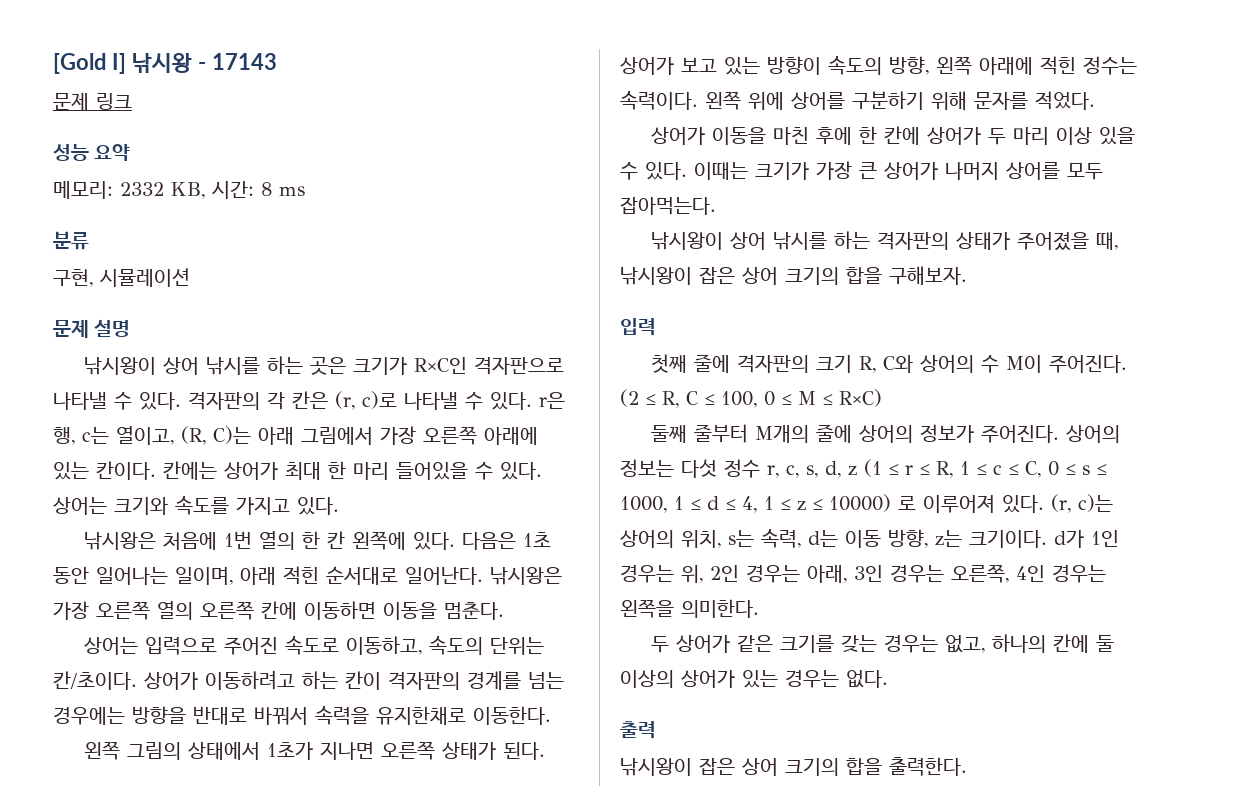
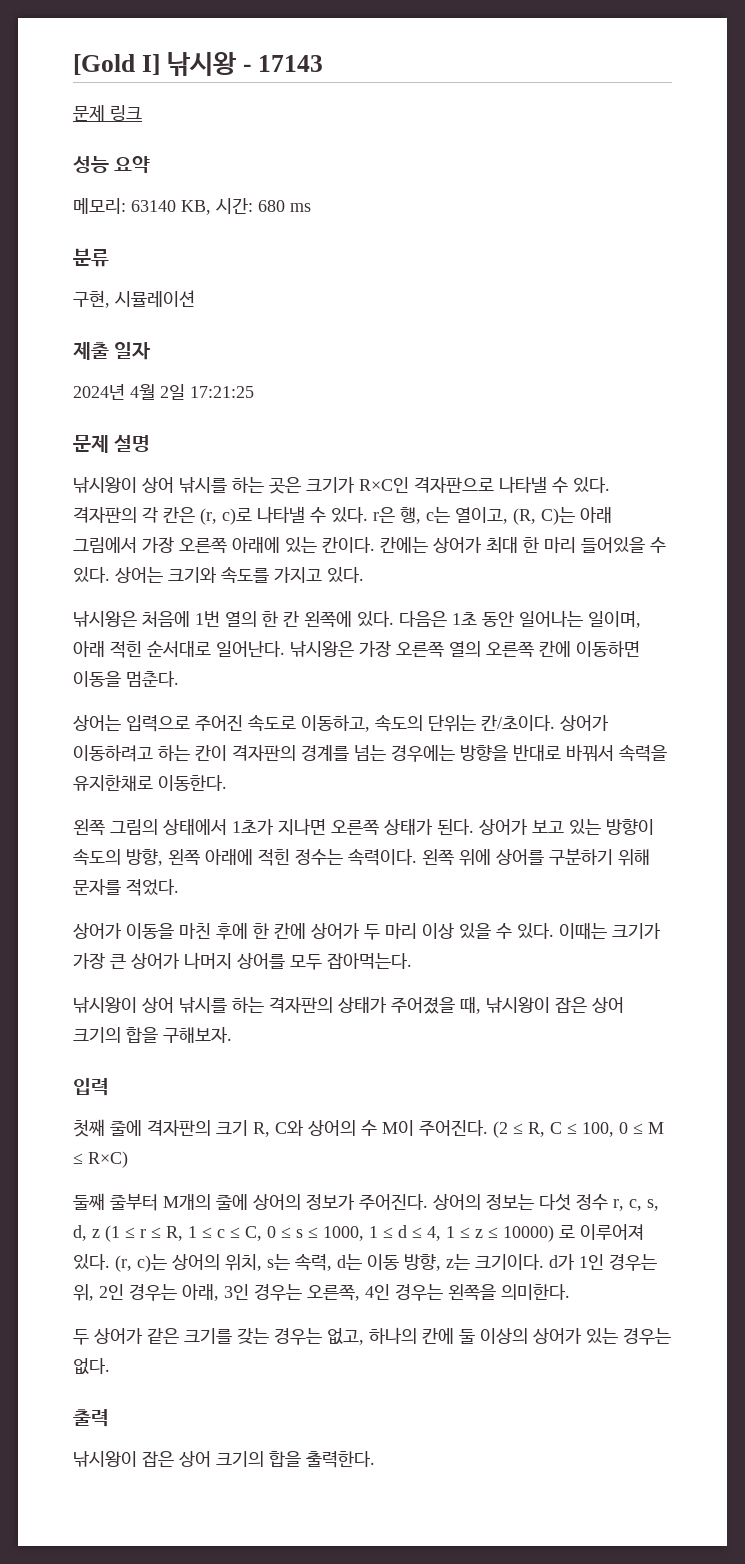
[120,182,164,196] 2332 -> [131,200,176,212] 63140
[261,182,272,196] 8 -> [258,200,285,212] 680
(190, 277) none -> [73,342,151,360] [73,384,254,400] // 제출 일자 // 2024년 4월 2일 17:21:25

